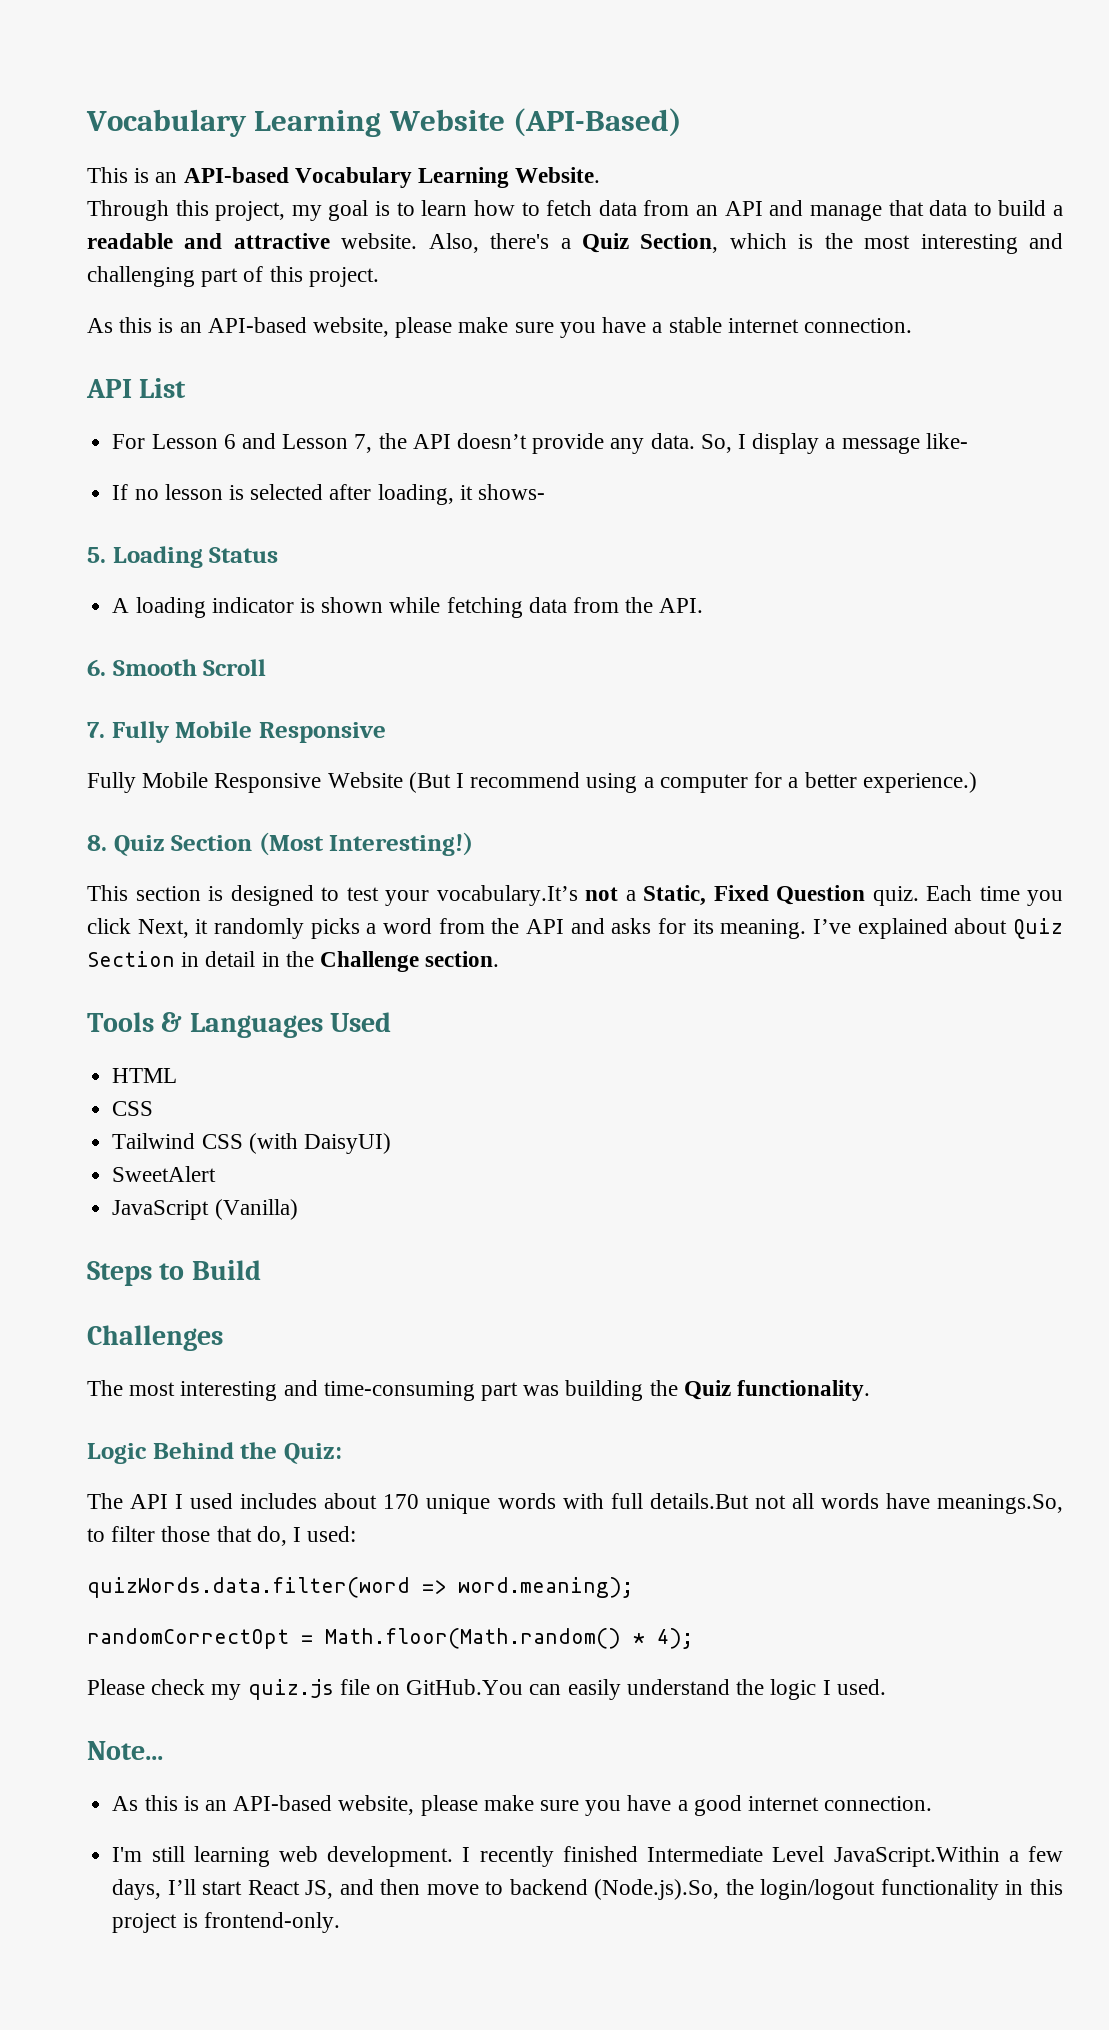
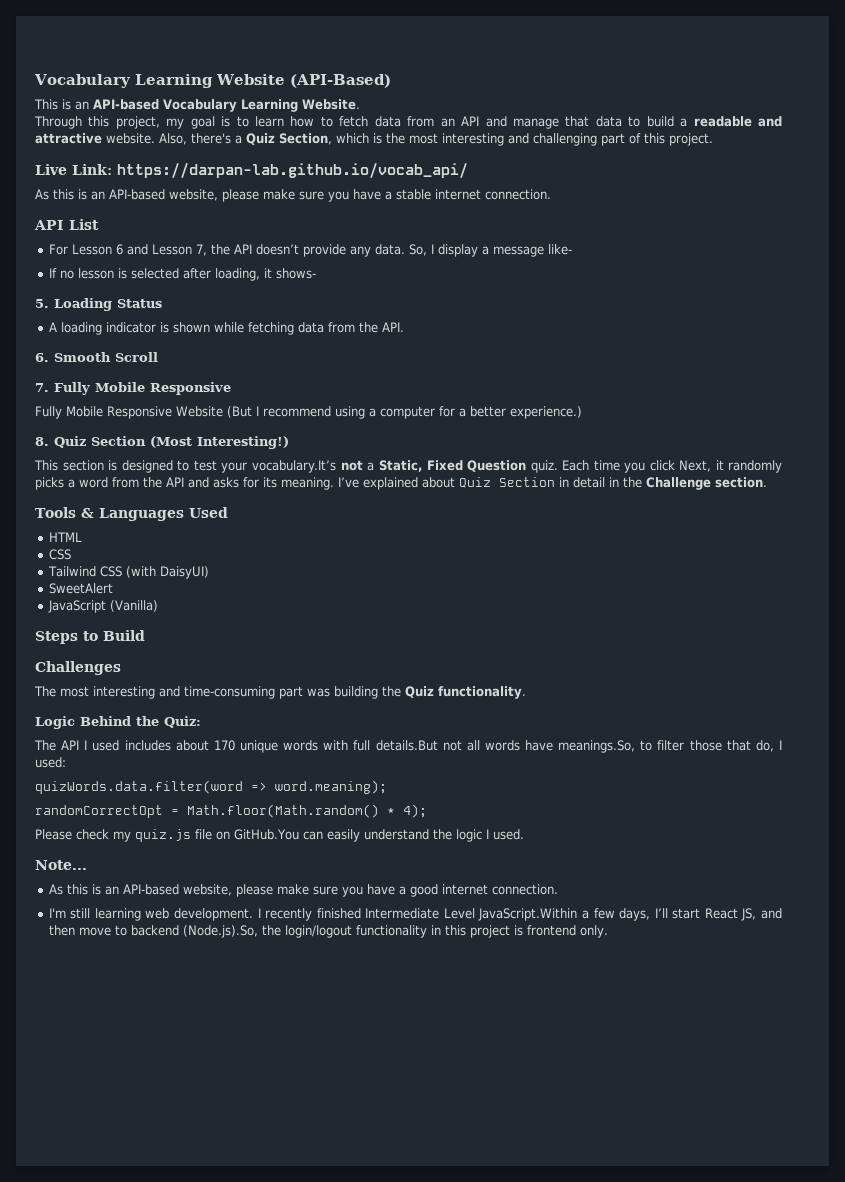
(379, 277) none -> [35,162,468,179] // Live Link: https://darpan-lab.github.io/vocab_api/
[203,1912,340,1933] frontend-only. -> [526,925,608,938] frontend only.

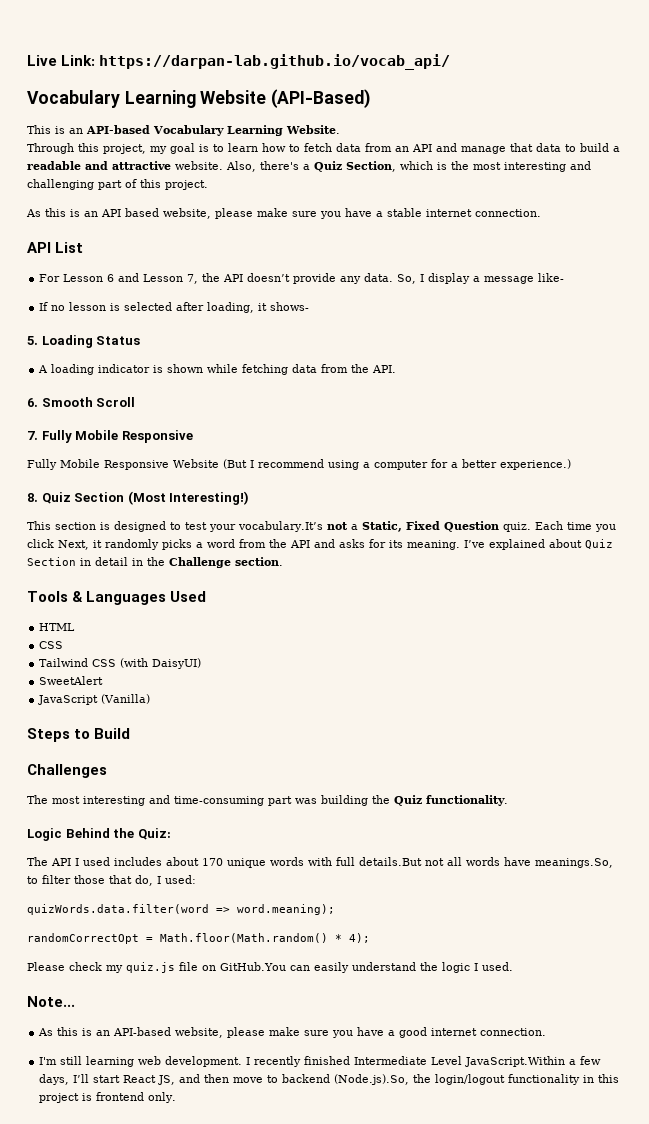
(34, 81) none -> [27,54,451,70] Live Link: https://darpan-lab.github.io/vocab_api/ //
[35,162,468,179] [35,189,165,200] // Live Link: https://darpan-lab.github.io/vocab_api/ // As this is an API-based -> [26,208,159,217] // As this is an API based

